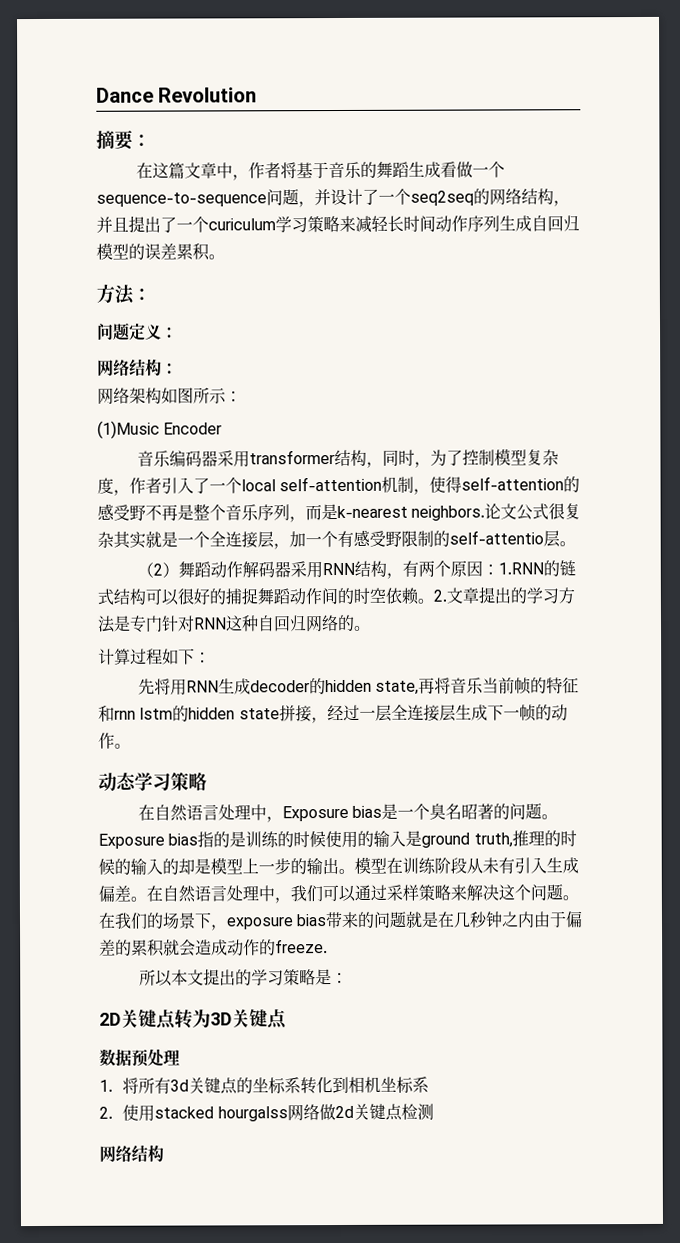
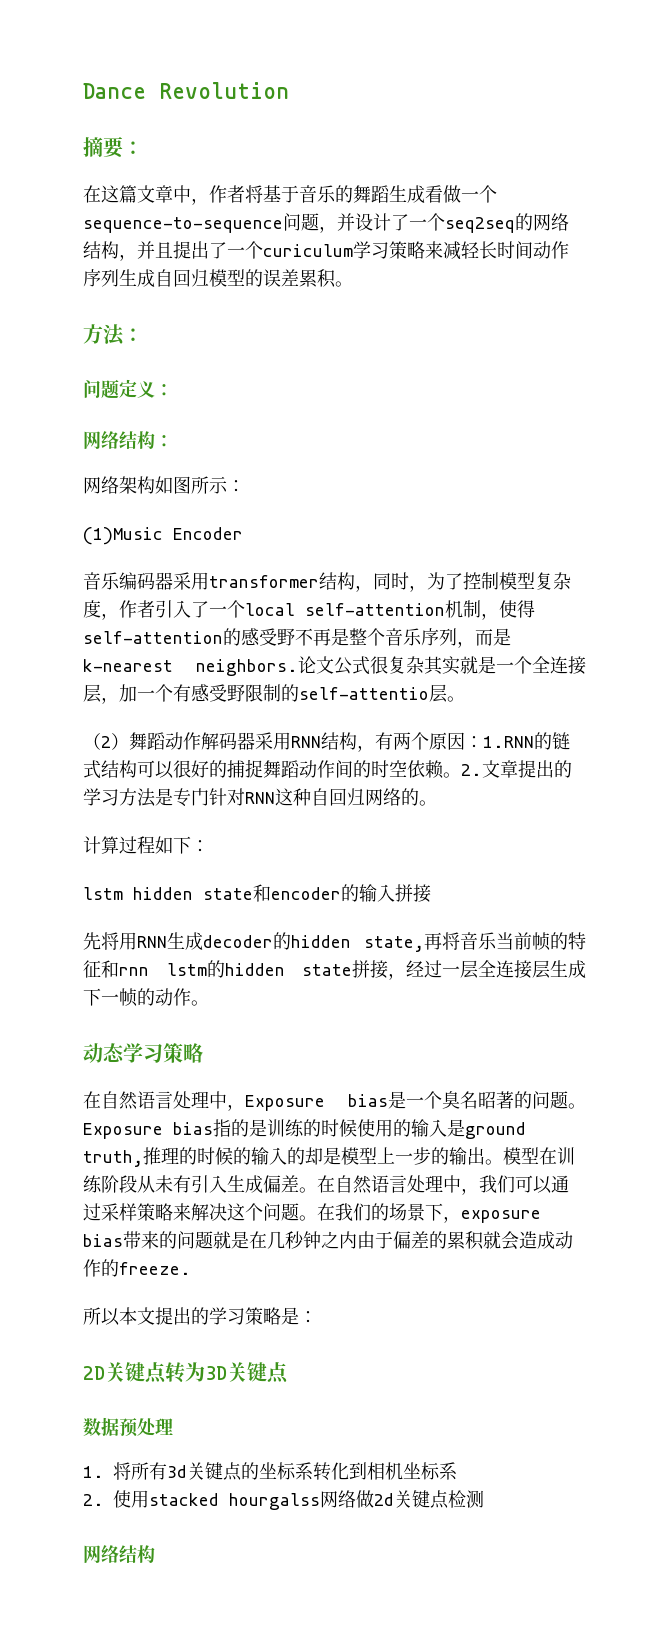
(211, 657) none -> [83,884,431,903] // lstm hidden state和encoder的输入拼接

